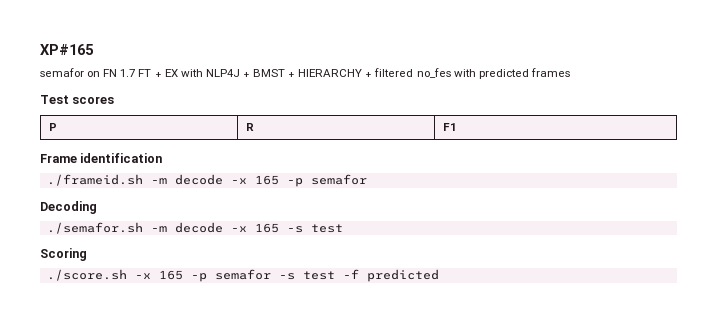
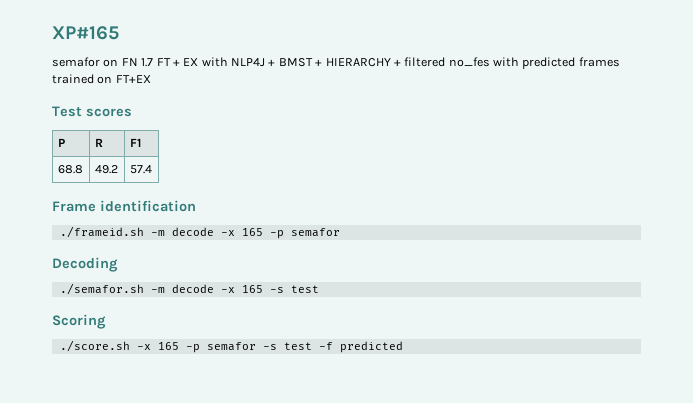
(570, 72) none -> [52,74,151,84] trained on FT+EX
(457, 127) none -> [57,165,83,174] [94,165,118,174] [129,165,152,174] // 68.8 | 49.2 | 57.4

